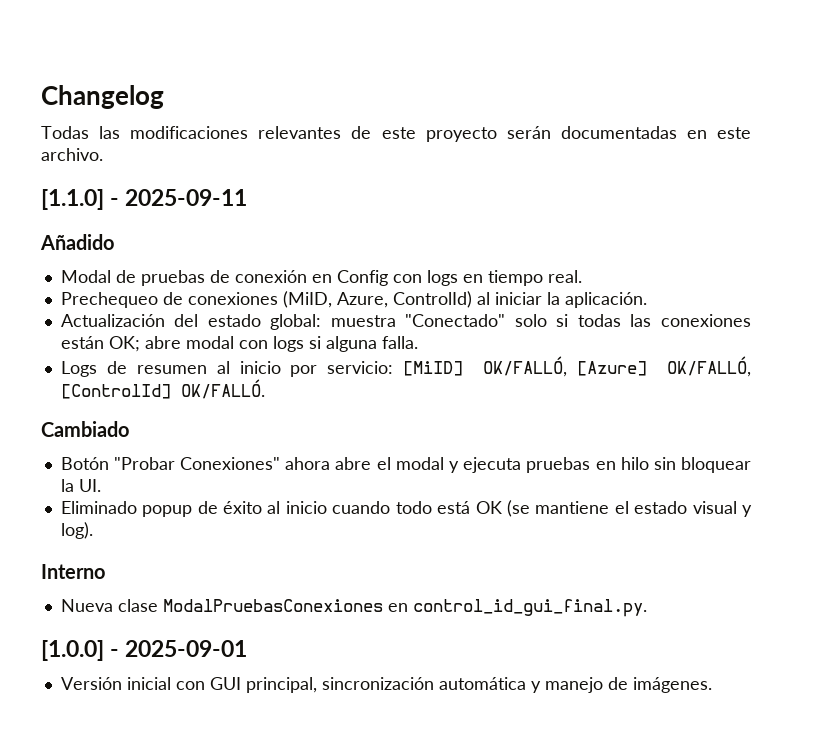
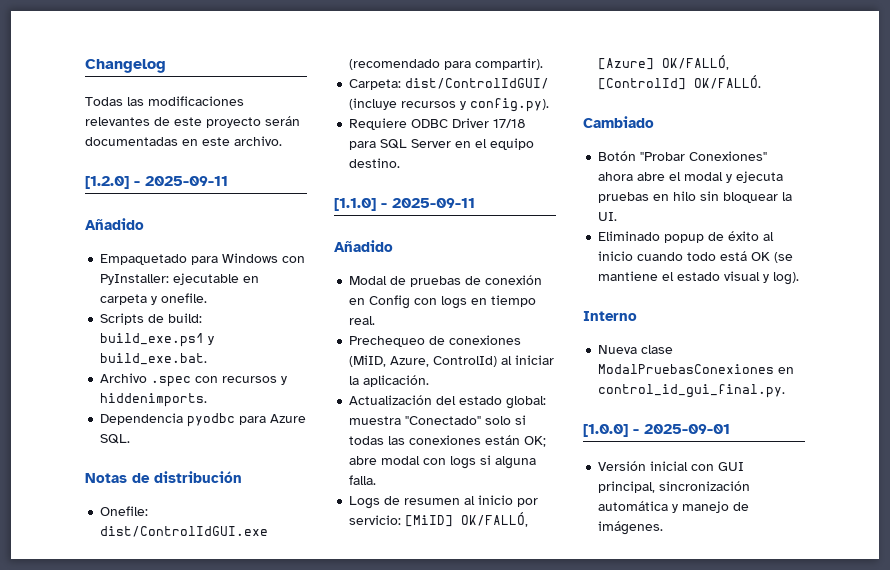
(103, 154) none -> [85,176,228,189] [85,218,144,230] [100,253,306,265] [100,273,260,285] [100,293,208,305] [100,313,203,325] [100,333,215,347] [100,353,208,365] [100,373,288,387] [100,393,208,407] [100,413,307,427] [100,434,131,444] [85,471,242,483] [100,506,149,516] [100,526,269,537] [349,58,544,70] [349,78,550,90] [349,98,550,112] [349,118,527,130] [349,138,535,150] [349,158,401,168] // [1.2.0] - 2025-09-11 // Añadido // Empaquetado para Windows con PyInstaller: ejecutable en carpeta y onefile. // Scripts de build: build_exe.ps1 y build_exe.bat. // Archivo .spec con recursos y hiddenimports. // Dependencia pyodbc para Azure SQL. // Notas de distribución // Onefile: dist/ControlIdGUI.exe (recomendado para compartir). // Carpeta: dist/ControlIdGUI/ (incluye recursos y config.py). // Requiere ODBC Driver 17/18 para SQL Server en el equipo destino.

